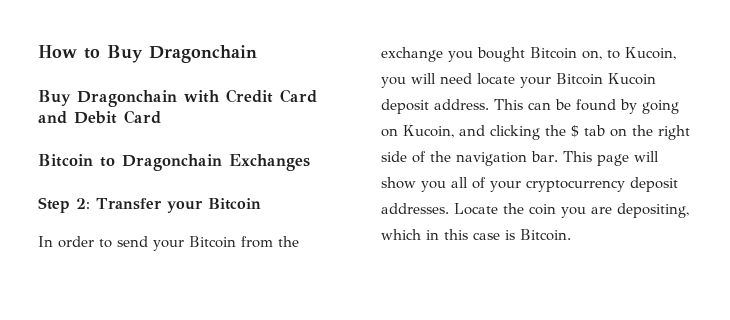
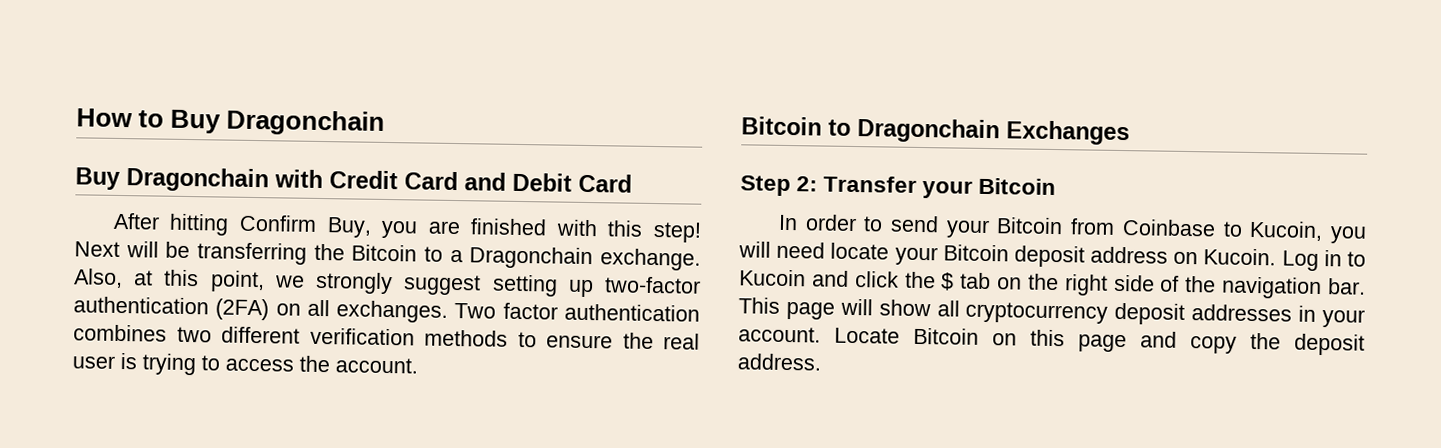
(161, 117) none -> [112,212,702,243] [74,241,701,271] [73,268,701,298] [73,296,700,323] [73,324,700,350] [72,353,418,376] // After hitting Confirm Buy, you are finished with this step! Next will be transferring the Bitcoin to a Dragonchain exchange. Also, at this point, we strongly suggest setting up two-factor authentication (2FA) on all exchanges. Two factor authentication combines two different verification methods to ensure the real user is trying to access the account.
[278,236,299,247] [381,47,602,62] the exchange you bought Bitcoin on, -> [1121,219,1216,237] Coinbase
[608,73,656,85] [381,99,679,114] [381,125,540,140] Kucoin deposit address. This can be found by going on Kucoin, and clicking -> [1013,245,1366,271] [739,269,899,288] deposit address on Kucoin. Log in to Kucoin and click
[421,177,678,192] [381,203,689,218] [381,229,571,241] you all of your cryptocurrency deposit addresses. Locate the coin you are depositing, which in this case is Bitcoin. -> [936,300,1365,328] [738,326,1365,356] [737,353,822,371] all cryptocurrency deposit addresses in your account. Locate Bitcoin on this page and copy the deposit address.

